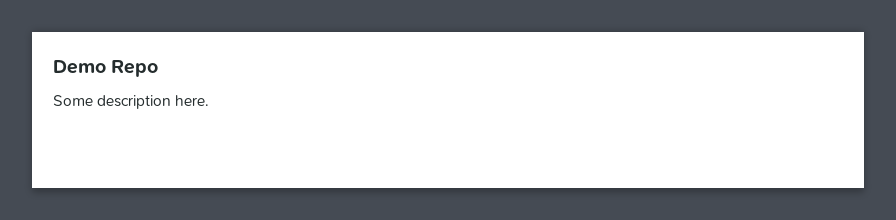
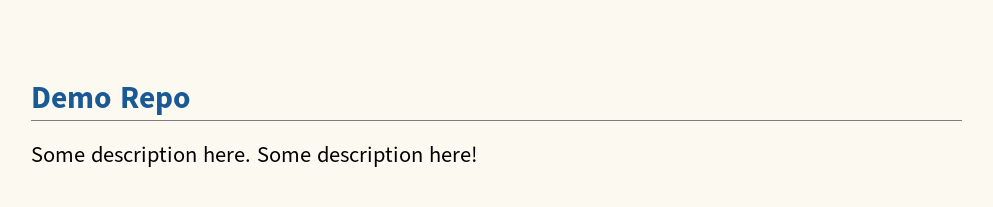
(210, 100) none -> [257,146,479,167] Some description here!

